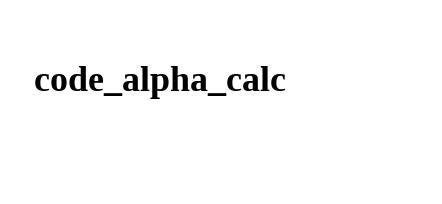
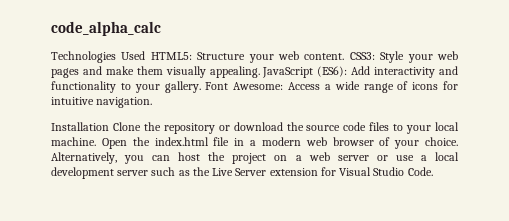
(286, 82) none -> [51,51,458,63] [51,66,458,78] [51,81,458,93] [51,97,153,108] [51,122,460,134] [51,137,458,149] [51,152,460,164] [51,167,433,179] // Technologies Used HTML5: Structure your web content. CSS3: Style your web pages and make them visually appealing. JavaScript (ES6): Add interactivity and functionality to your gallery. Font Awesome: Access a wide range of icons for intuitive navigation. // Installation Clone the repository or download the source code files to your local machine. Open the index.html file in a modern web browser of your choice. Alternatively, you can host the project on a web server or use a local development server such as the Live Server extension for Visual Studio Code.

